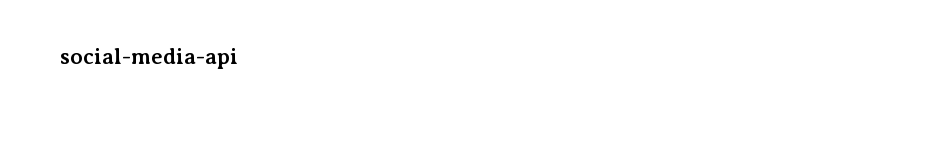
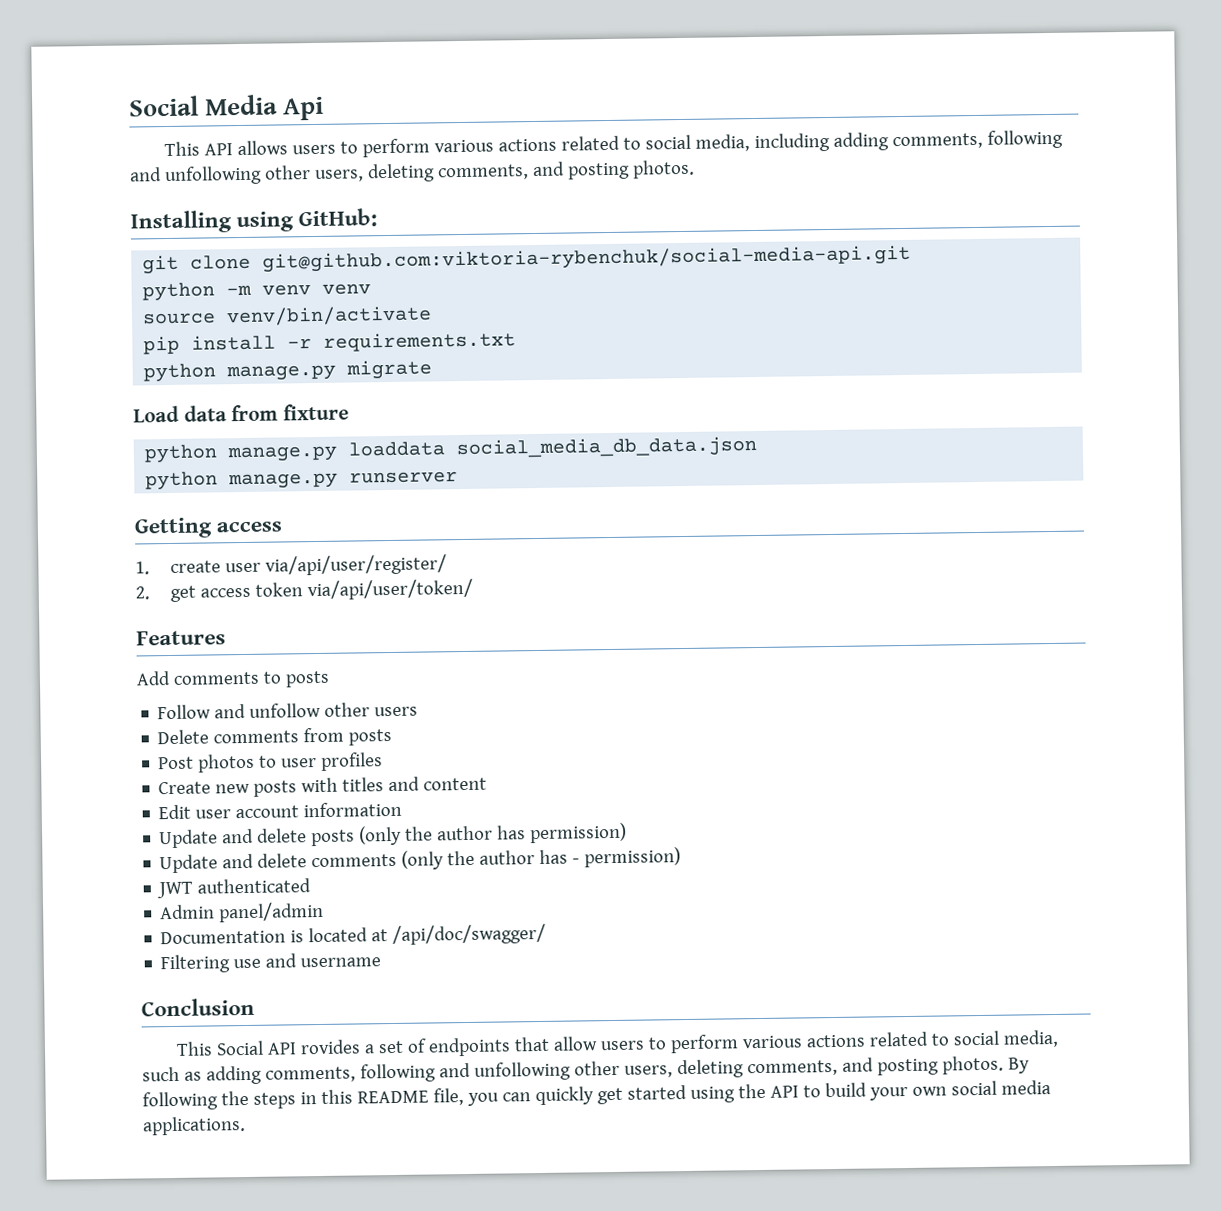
[60,48,238,69] social-media-api -> [129,94,325,121] [164,129,1064,158] [129,159,695,186] [130,208,379,234] [142,244,912,275] [142,282,372,302] [142,305,433,327] [143,331,517,355] [143,359,433,383] [133,403,349,423] [144,435,758,464] [145,471,459,491] [134,517,283,539] [135,554,447,576] [135,578,473,602] [136,630,226,646] [136,670,330,688] [157,702,419,720] [157,727,393,746] [158,752,384,773] [158,776,488,797] [158,801,403,820] [159,822,628,849] [159,847,682,874] [157,878,312,899] [160,901,325,923] [160,923,547,945] [160,953,382,974] [141,997,255,1017] [176,1029,1060,1057] [142,1055,1030,1085] [142,1080,1051,1111] [142,1116,246,1136] Social Media Api // This API allows users to perform various actions related to social media, including adding comments, following and unfollowing other users, deleting comments, and posting photos. // Installing using GitHub: // git clone git@github.com:viktoria-rybenchuk/social-media-api.git // python -m venv venv // source venv/bin/activate // pip install -r requirements.txt // python manage.py migrate // Load data from fixture // python manage.py loaddata social_media_db_data.json // python manage.py runserver // Getting access // 1. create user via/api/user/register/ // 2. get access token via/api/user/token/ // Features // Add comments to posts // Follow and unfollow other users // Delete comments from posts // Post photos to user profiles // Create new posts with titles and content // Edit user account information // Update and delete posts (only the author has permission) // Update and delete comments (only the author has - permission) // JWT authenticated // Admin panel/admin // Documentation is located at /api/doc/swagger/ // Filtering use and username // Conclusion // This Social API rovides a set of endpoints that allow users to perform various actions related to social media, such as adding comments, following and unfollowing other users, deleting comments, and posting photos. By following the steps in this README file, you can quickly get started using the API to build your own social media applications.

